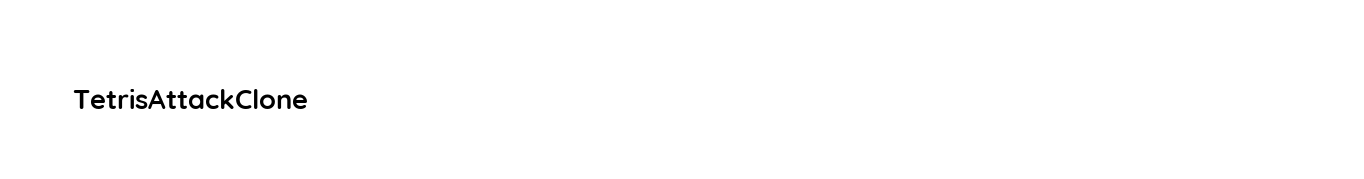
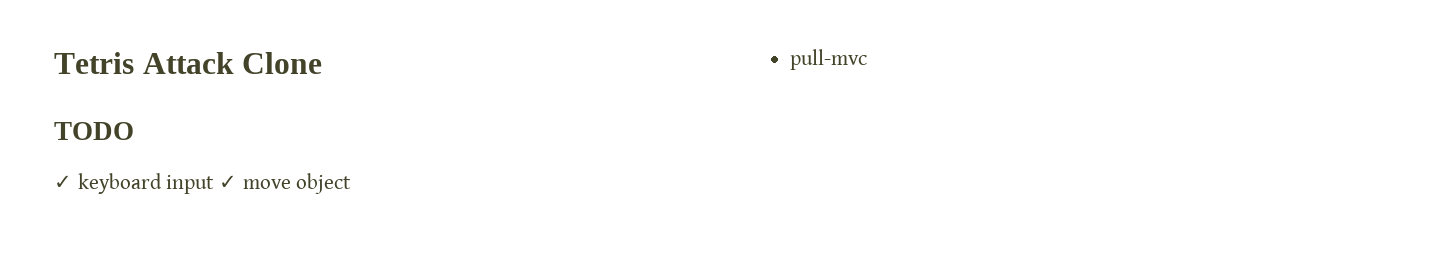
[73,88,308,109] TetrisAttackClone -> [54,52,323,74] [54,122,134,140] [54,173,352,194] [790,49,868,70] Tetris Attack Clone // TODO // ✓ keyboard input ✓ move object // pull-mvc

